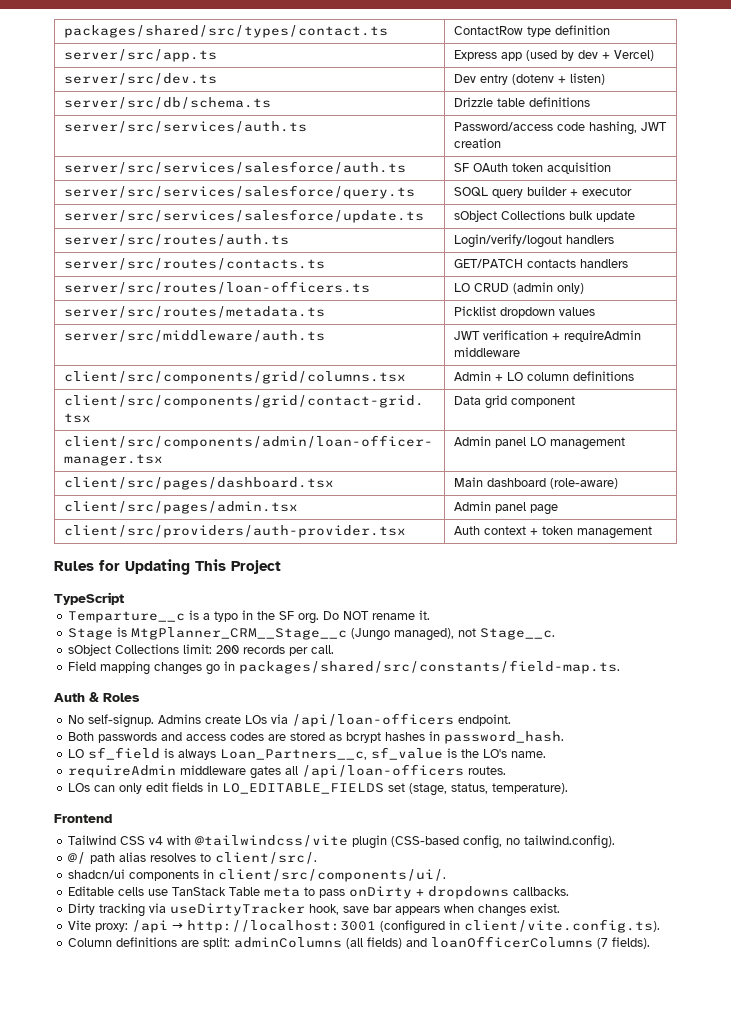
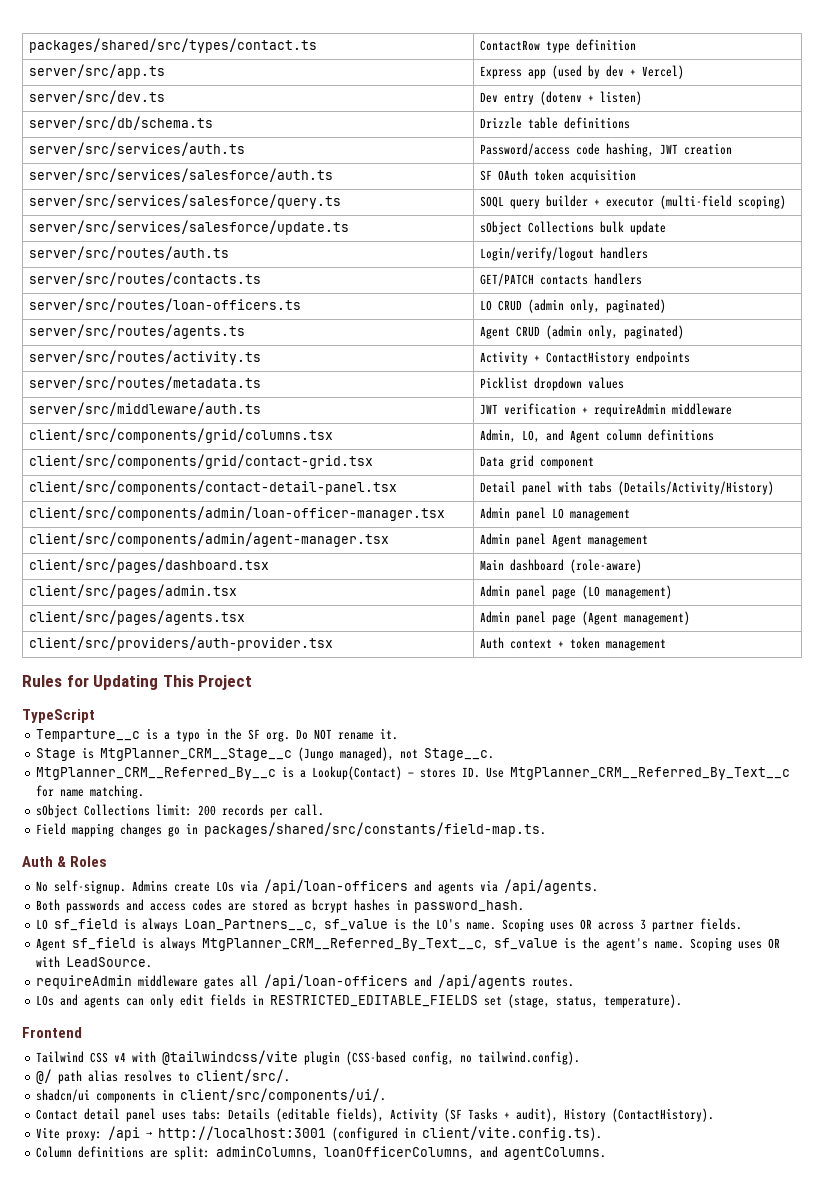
(632, 191) none -> [659,195,786,209] (multi-field scoping)
[556,283,584,294] only) -> [569,299,666,313] [28,324,245,339] [479,325,684,339] [28,350,261,365] [479,351,690,365] only, paginated) // server/src/routes/agents.ts | Agent CRUD (admin only, paginated) // server/src/routes/activity.ts | Activity + ContactHistory endpoints
[453,371,523,381] Admin + LO -> [479,429,600,443] Admin, LO, and Agent
(575, 401) none -> [28,480,397,495] [479,481,774,495] // client/src/components/contact-detail-panel.tsx | Detail panel with tabs (Details/Activity/History)
(625, 443) none -> [28,532,389,547] [479,533,648,547] // client/src/components/admin/agent-manager.tsx | Admin panel Agent management
(558, 509) none -> [581,585,672,599] [28,610,245,625] [479,611,690,625] (LO management) // client/src/pages/agents.tsx | Admin panel page (Agent management)
(556, 634) none -> [36,766,791,780] [36,785,145,799] // MtgPlanner_CRM__Referred_By__c is a Lookup(Contact) — stores ID. Use MtgPlanner_CRM__Referred_By_Text__c for name matching.
[458,714,512,726] endpoint. -> [414,879,599,894] and agents via /api/agents.
(547, 754) none -> [502,918,743,932] [36,937,781,951] [36,956,153,968] Scoping uses OR across 3 partner fields. // Agent sf_field is always MtgPlanner_CRM__Referred_By_Text__c, sf_value is the agent's name. Scoping uses OR with LeadSource.
(465, 771) none -> [414,974,527,989] and /api/agents
(91, 787) none -> [60,994,121,1008] and agents
[222,783,385,794] LO_EDITABLE_FIELDS -> [270,995,479,1007] RESTRICTED_EDITABLE_FIELDS
[68,886,570,899] [68,903,561,917] Editable cells use TanStack Table meta to pass onDirty + dropdowns callbacks. // Dirty tracking via useDirtyTracker hook, save bar appears when changes exist. -> [36,1108,715,1122] Contact detail panel uses tabs: Details (editable fields), Activity (SF Tasks + audit), History (ContactHistory).
[234,936,651,949] adminColumns (all fields) and loanOfficerColumns (7 fields). -> [216,1146,607,1160] adminColumns, loanOfficerColumns, and agentColumns.

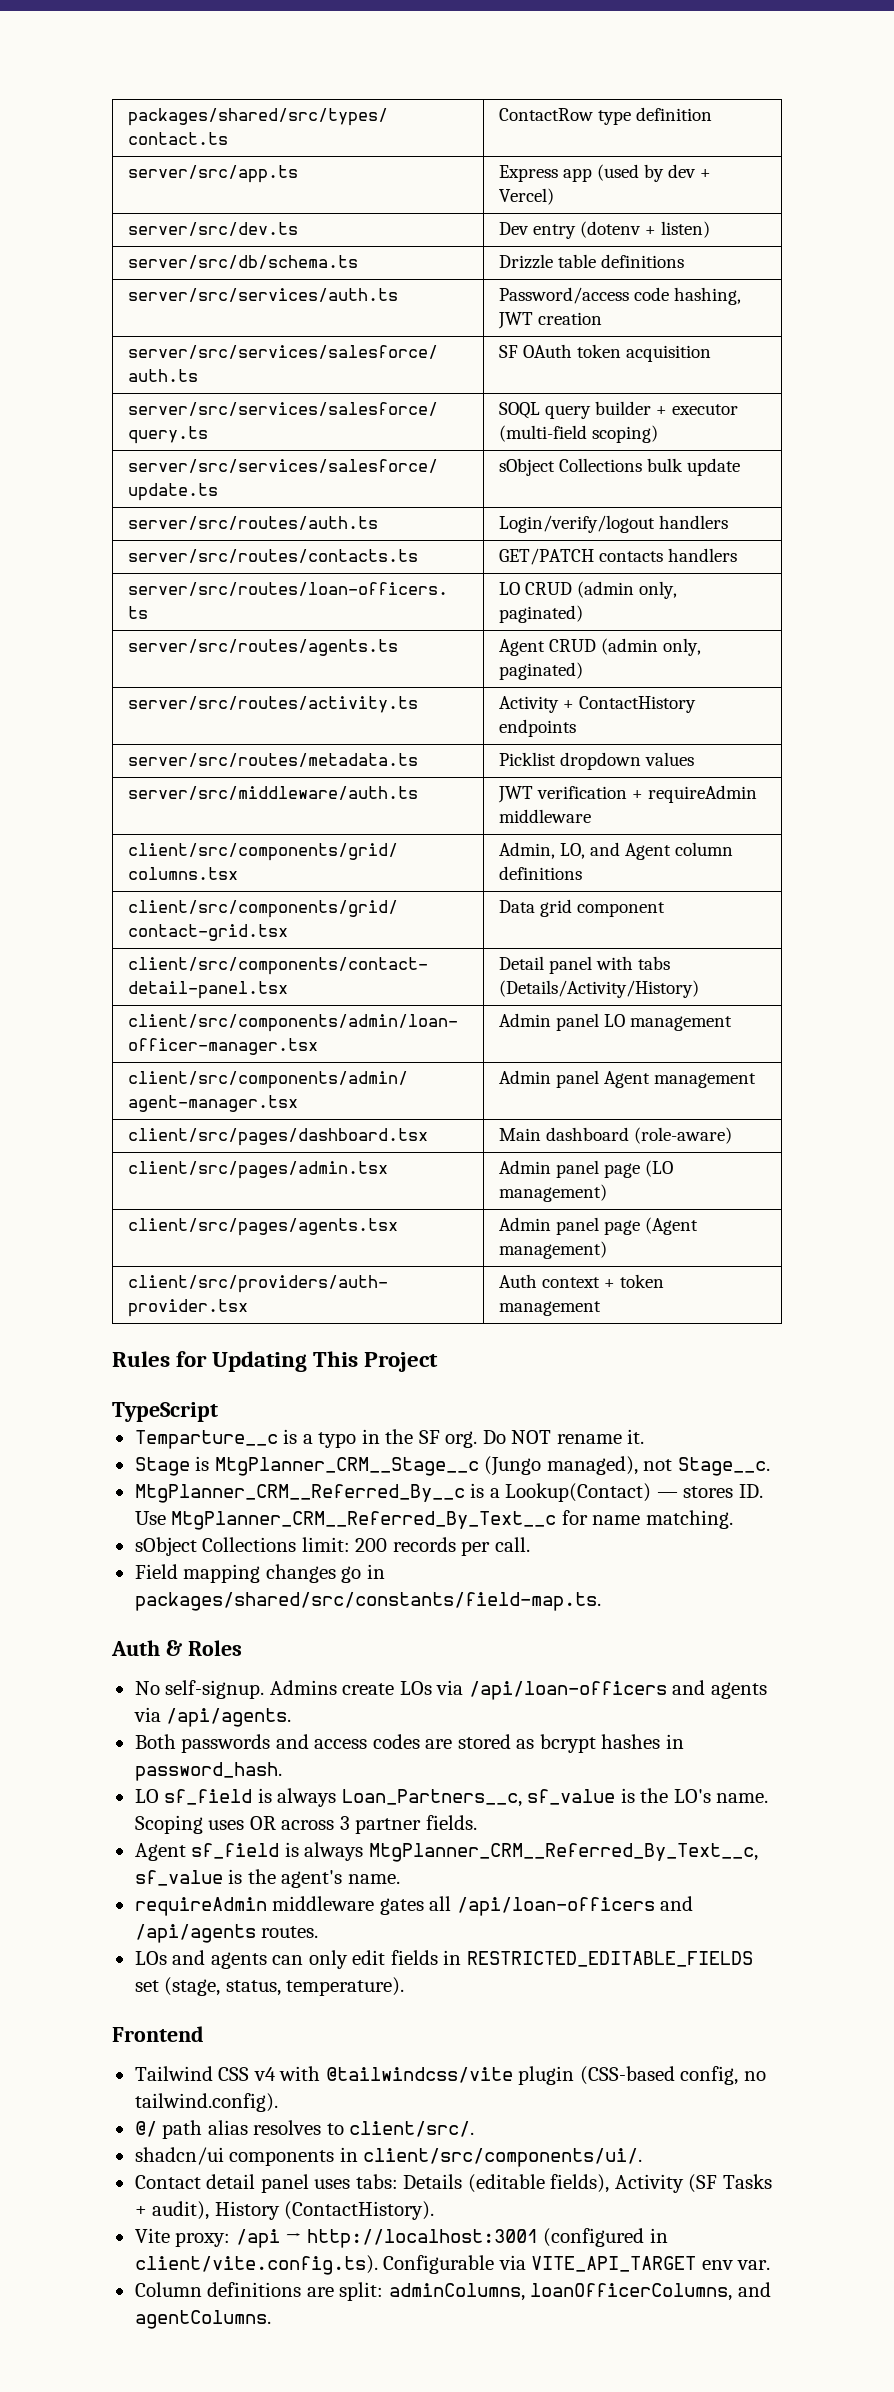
[690,937,781,951] [36,956,153,968] Scoping uses OR with LeadSource. -> (400, 1879) none
(603, 1133) none -> [383,2255,771,2274] Configurable via VITE_API_TARGET env var.

